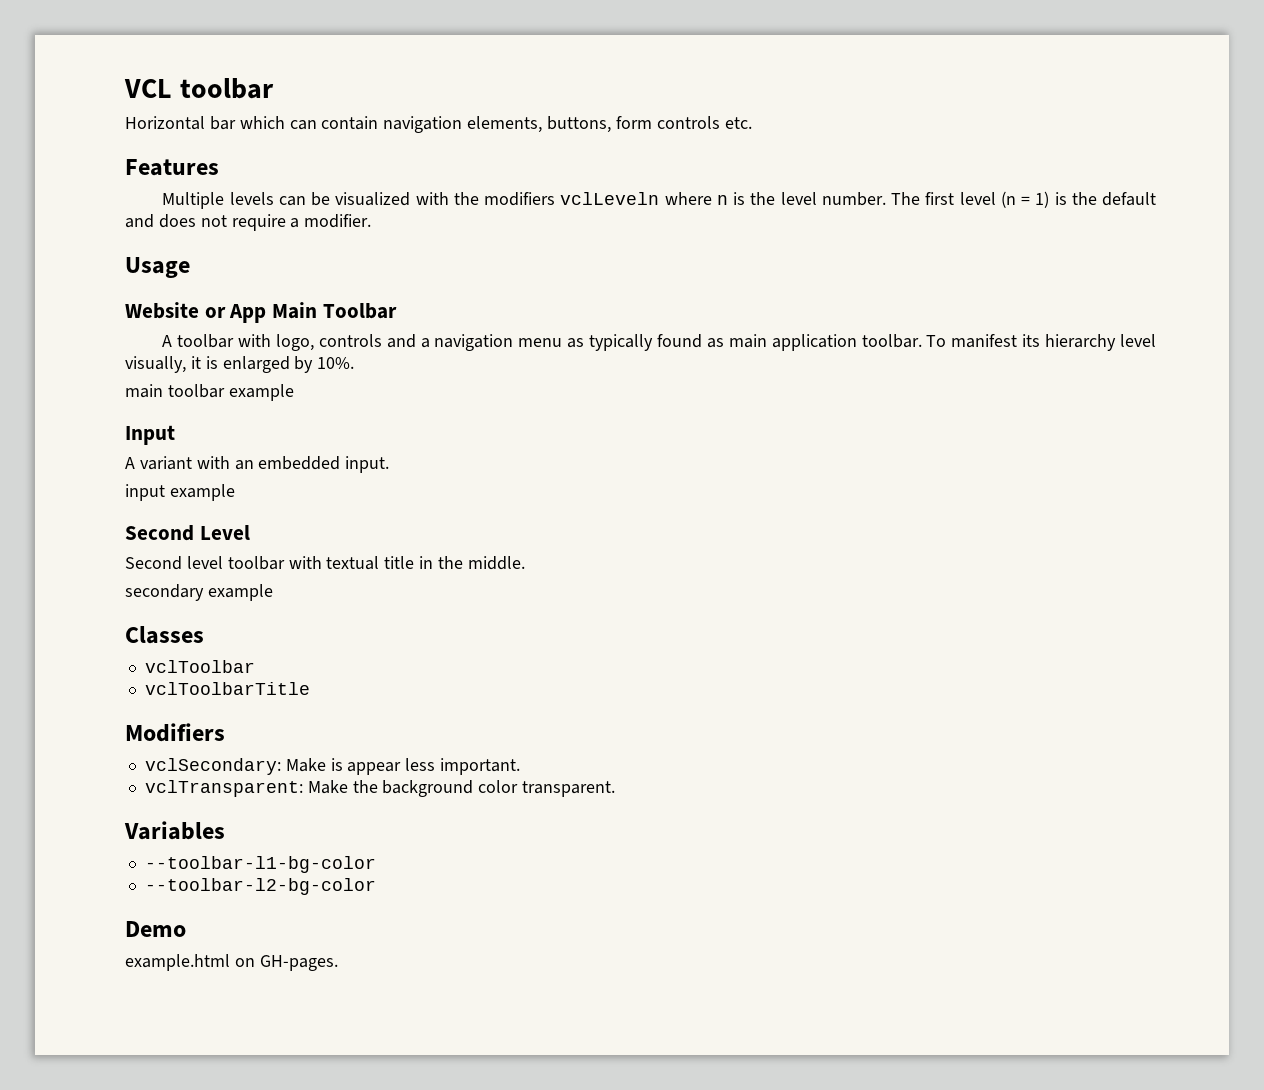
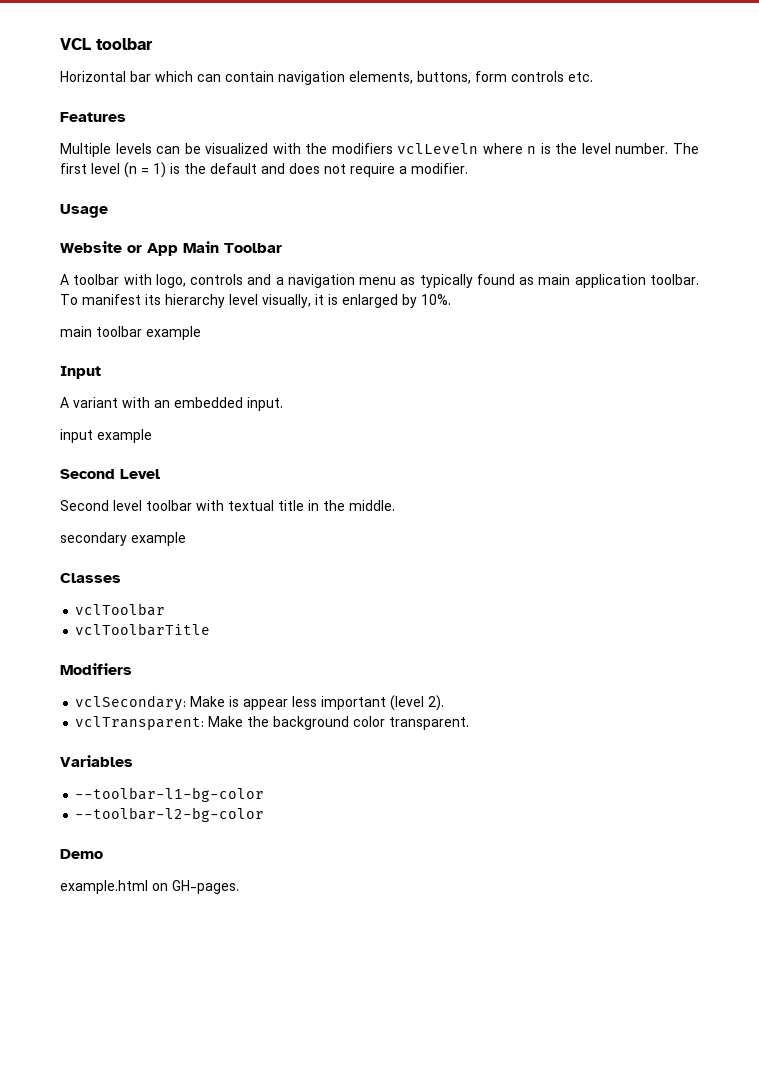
[440,758,521,775] important. -> [321,695,445,711] important (level 2).

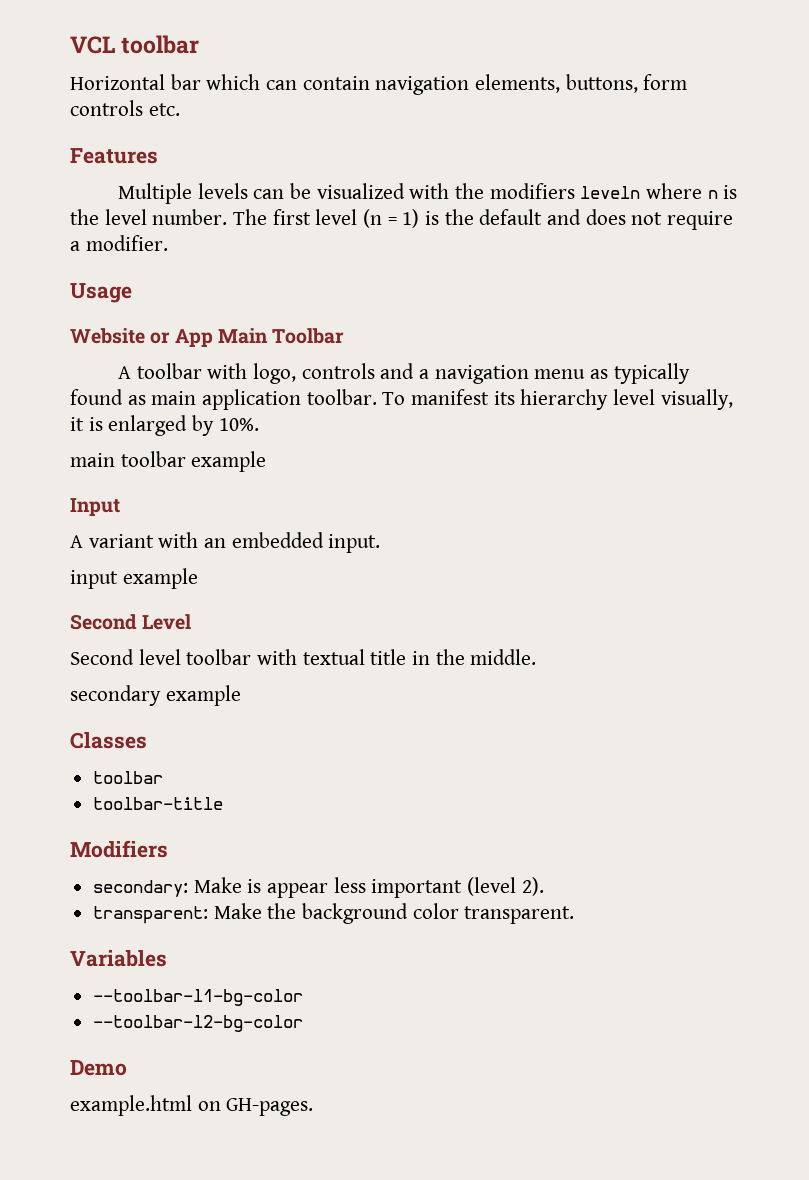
[397,143,479,154] vclLeveln -> [580,186,641,199] leveln
[75,603,166,616] [75,623,211,636] vclToolbar // vclToolbarTitle -> [93,771,164,784] [93,797,224,810] toolbar // toolbar-title
[75,695,187,711] vclSecondary: -> [93,880,189,897] secondary:
[75,716,205,730] vclTransparent: -> [93,906,209,924] transparent:

